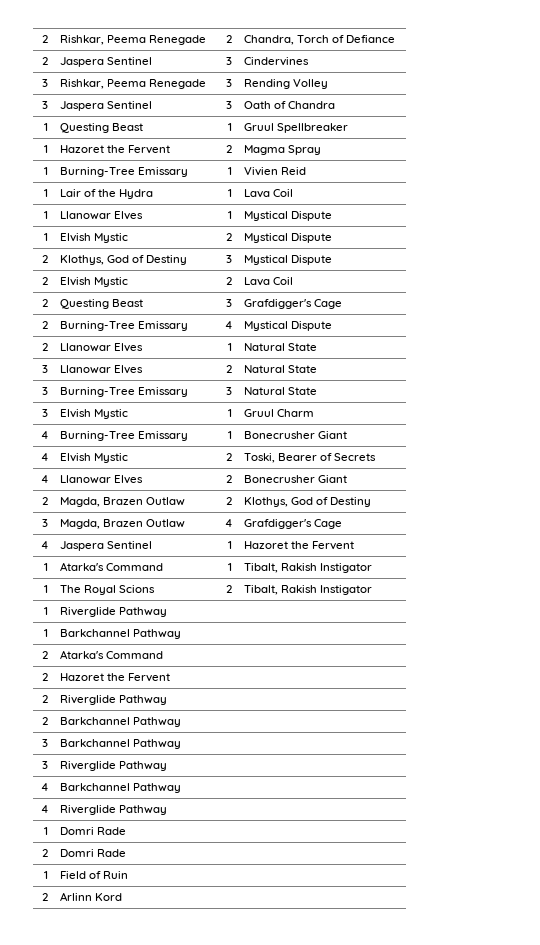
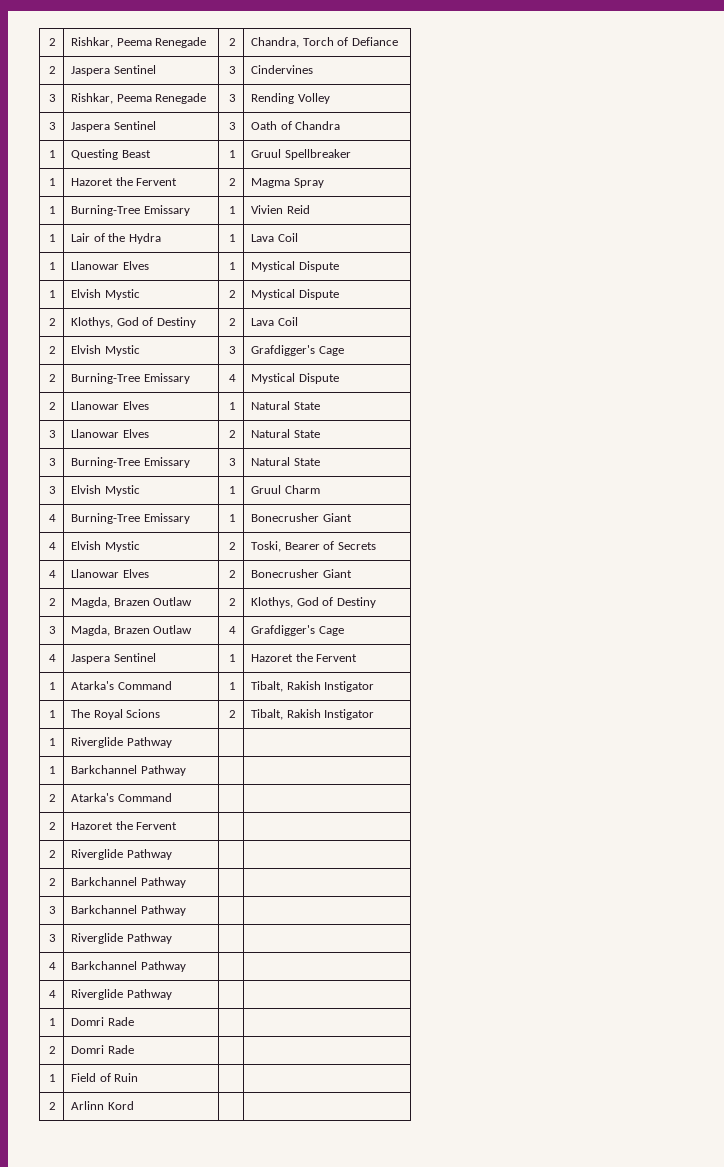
[225,255,232,263] [243,255,332,265] [41,277,48,285] [59,277,128,287] | 3 | Mystical Dispute // 2 | Elvish Mystic -> (196, 322) none
[59,299,143,309] Questing Beast -> [71,345,140,356] Elvish Mystic

